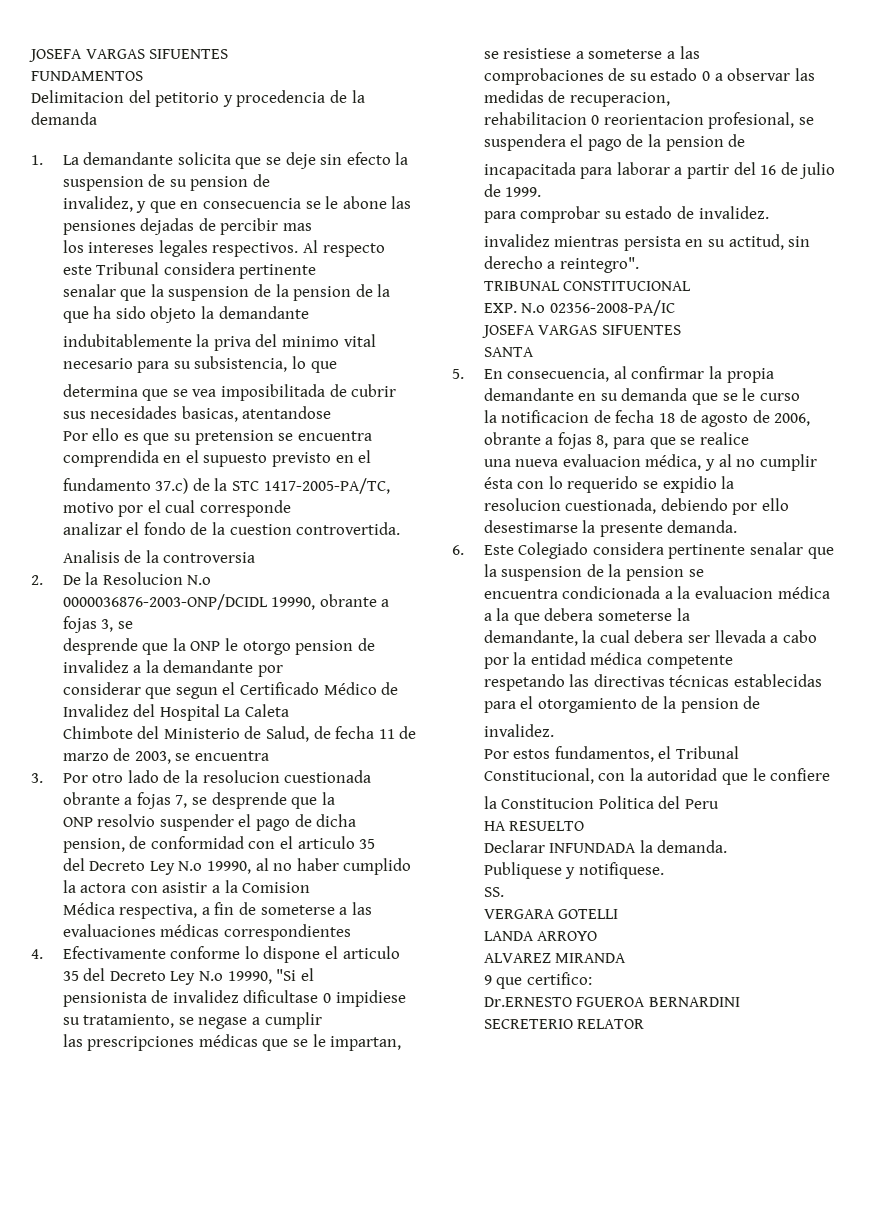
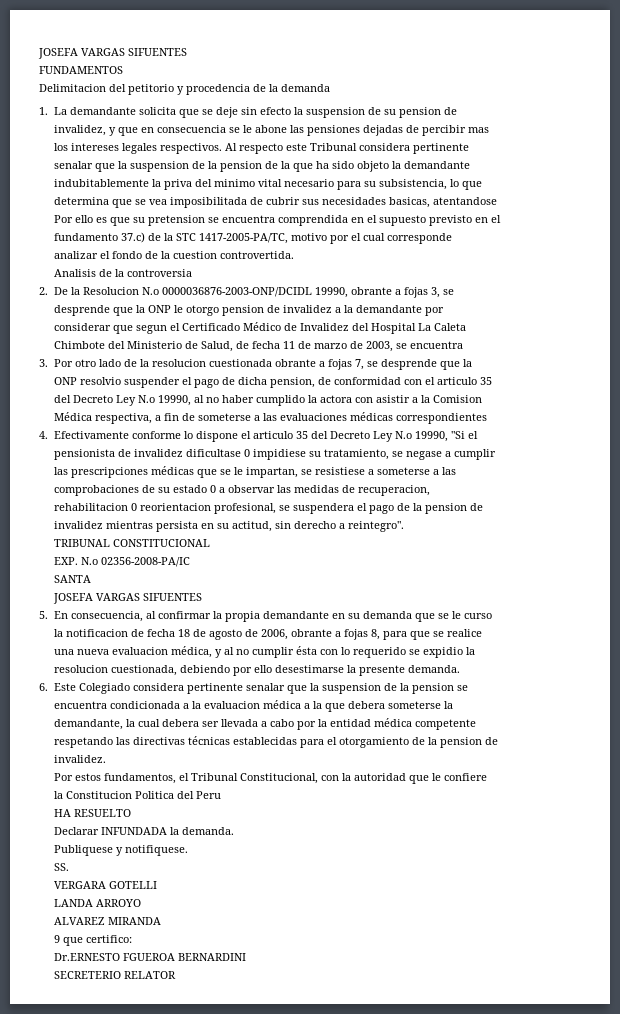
[483,162,836,179] [483,184,542,197] [483,206,769,223] // incapacitada para laborar a partir del 16 de julio de 1999. // para comprobar su estado de invalidez. -> (484, 507) none
[481,325,681,338] [483,347,534,357] // JOSEFA VARGAS SIFUENTES // SANTA -> [54,575,92,583] [53,593,203,604] // SANTA // JOSEFA VARGAS SIFUENTES

